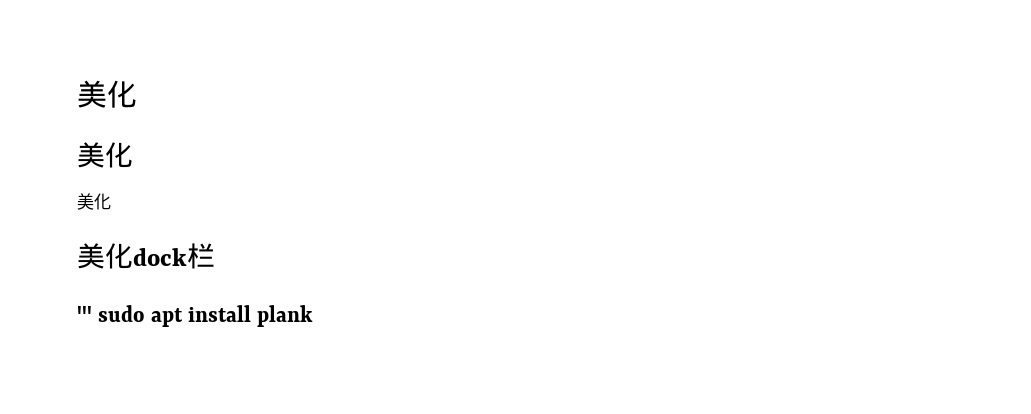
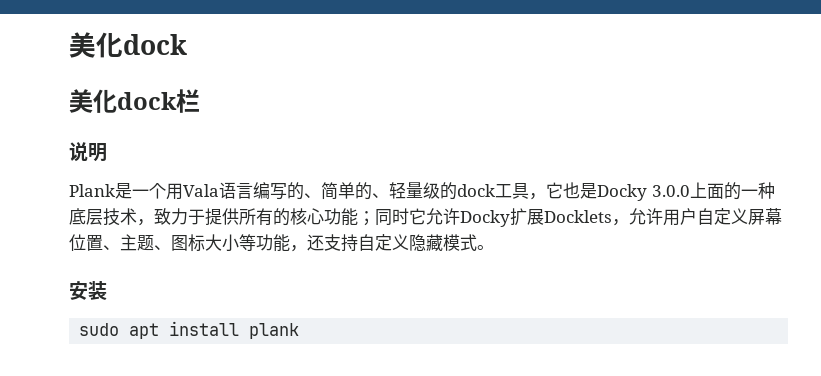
[77,80,137,108] [77,142,133,168] [77,193,111,210] 美化 // 美化 // 美化 -> [69,32,187,58] 美化dock
[77,306,92,322] ''' -> [69,142,107,162] [69,182,775,201] [69,208,782,227] [69,234,494,252] [69,281,107,300] 说明 // Plank是一个用Vala语言编写的、简单的、轻量级的dock工具，它也是Docky 3.0.0上面的一种底层技术，致力于提供所有的核心功能；同时它允许Docky扩展Docklets，允许用户自定义屏幕位置、主题、图标大小等功能，还支持自定义隐藏模式。 // 安装 //

